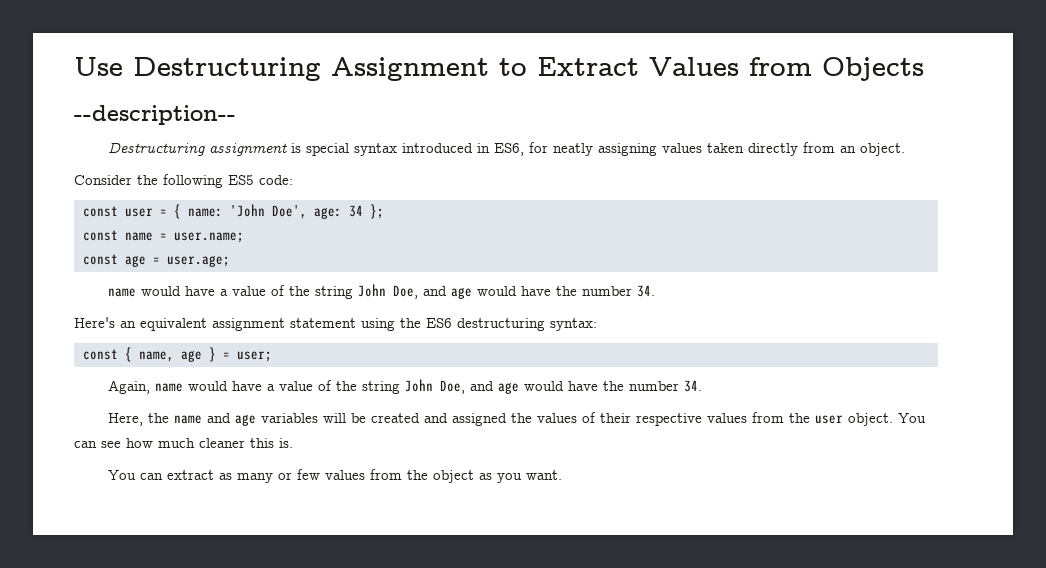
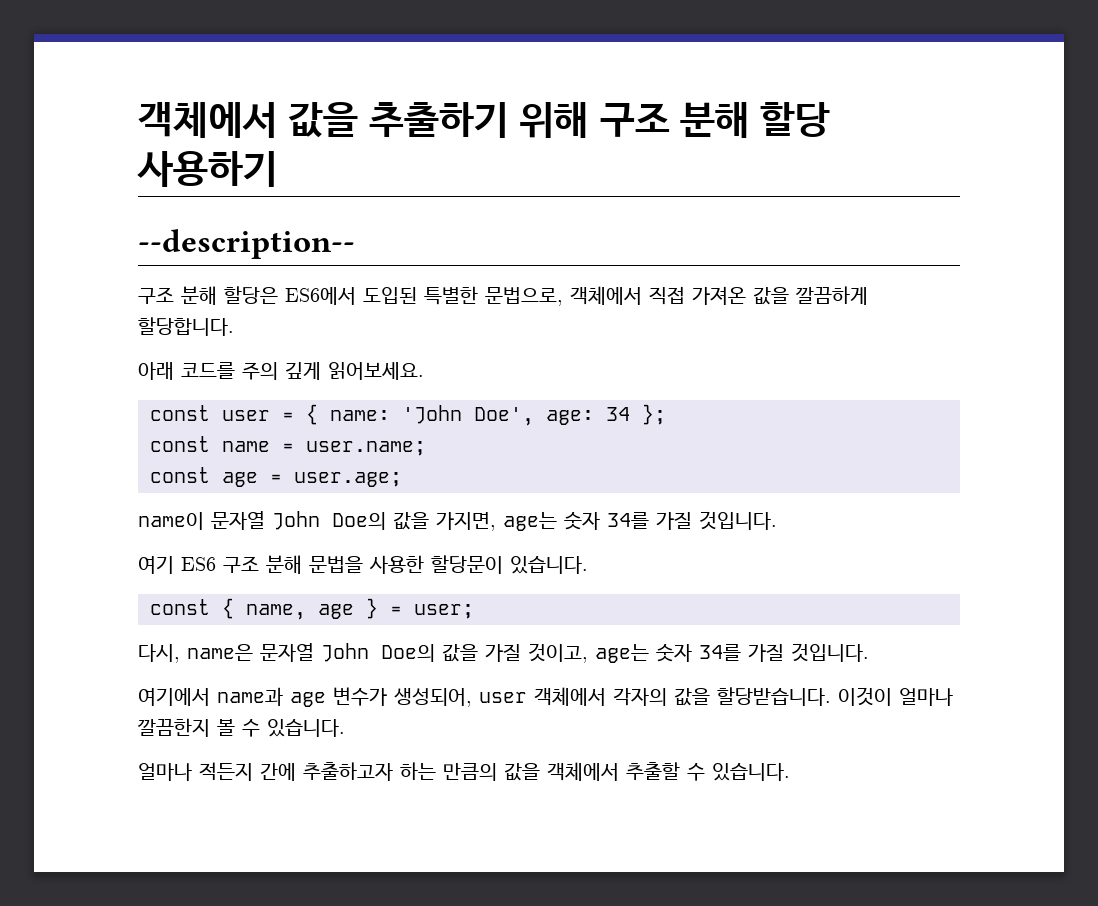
[74,57,924,81] [74,105,236,125] [108,142,906,156] [74,174,293,188] Use Destructuring Assignment to Extract Values from Objects // --description-- // Destructuring assignment is special syntax introduced in ES6, for neatly assigning values taken directly from an object. // Consider the following ES5 code: -> [138,102,831,138] [137,151,278,187] [138,229,355,259] [138,286,868,306] [138,317,234,336] [138,362,424,380] 객체에서 값을 추출하기 위해 구조 분해 할당 사용하기 // --description-- // 구조 분해 할당은 ES6에서 도입된 특별한 문법으로, 객체에서 직접 가져온 값을 깔끔하게 할당합니다. // 아래 코드를 주의 깊게 읽어보세요.
[108,284,656,299] [74,317,597,331] name would have a value of the string John Doe, and age would have the number 34. // Here's an equivalent assignment statement using the ES6 destructuring syntax: -> [138,511,777,531] [138,555,588,574] name이 문자열 John Doe의 값을 가지면, age는 숫자 34를 가질 것입니다. // 여기 ES6 구조 분해 문법을 사용한 할당문이 있습니다.
[108,379,703,394] [108,412,927,426] [74,438,293,448] [108,469,563,483] Again, name would have a value of the string John Doe, and age would have the number 34. // Here, the name and age variables will be created and assigned the values of their respective values from the user object. You can see how much cleaner this is. // You can extract as many or few values from the object as you want. -> [138,643,869,663] [138,687,953,707] [137,718,345,737] [138,762,790,781] 다시, name은 문자열 John Doe의 값을 가질 것이고, age는 숫자 34를 가질 것입니다. // 여기에서 name과 age 변수가 생성되어, user 객체에서 각자의 값을 할당받습니다. 이것이 얼마나 깔끔한지 볼 수 있습니다. // 얼마나 적든지 간에 추출하고자 하는 만큼의 값을 객체에서 추출할 수 있습니다.

